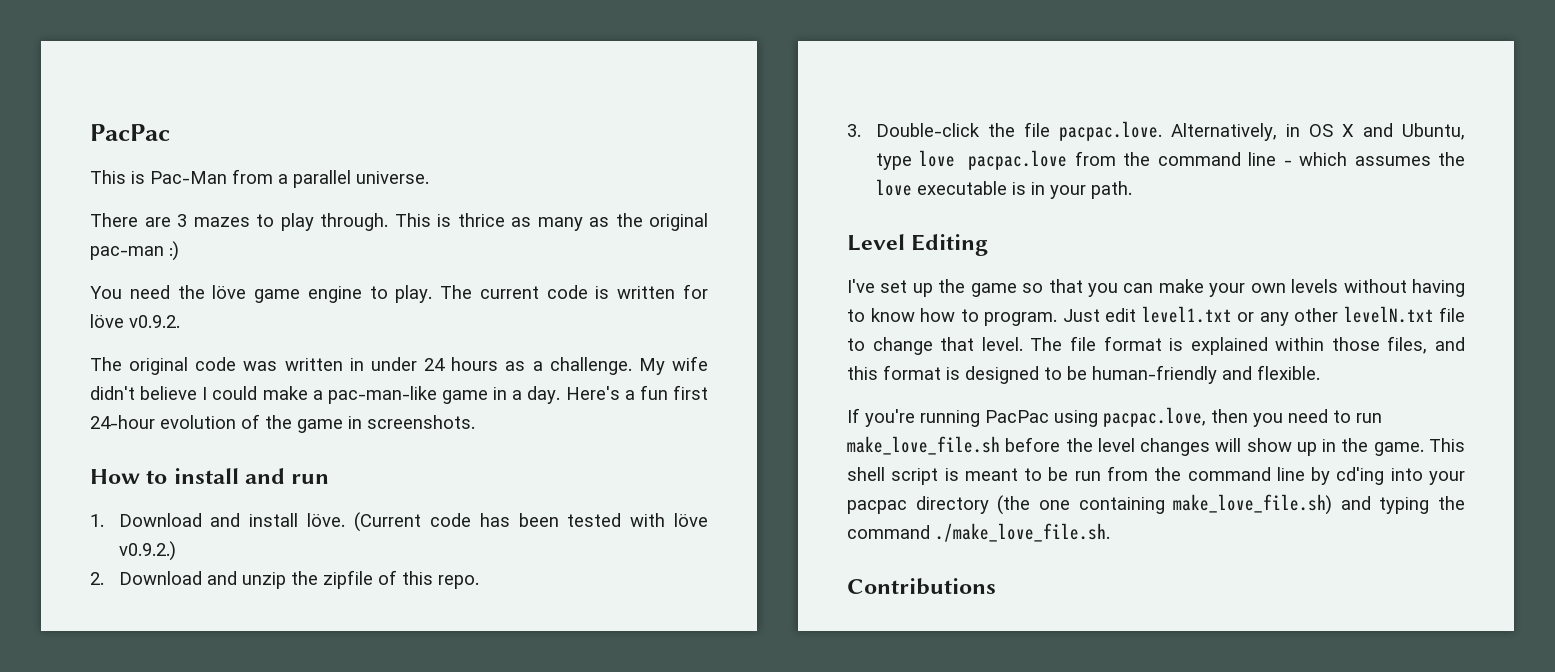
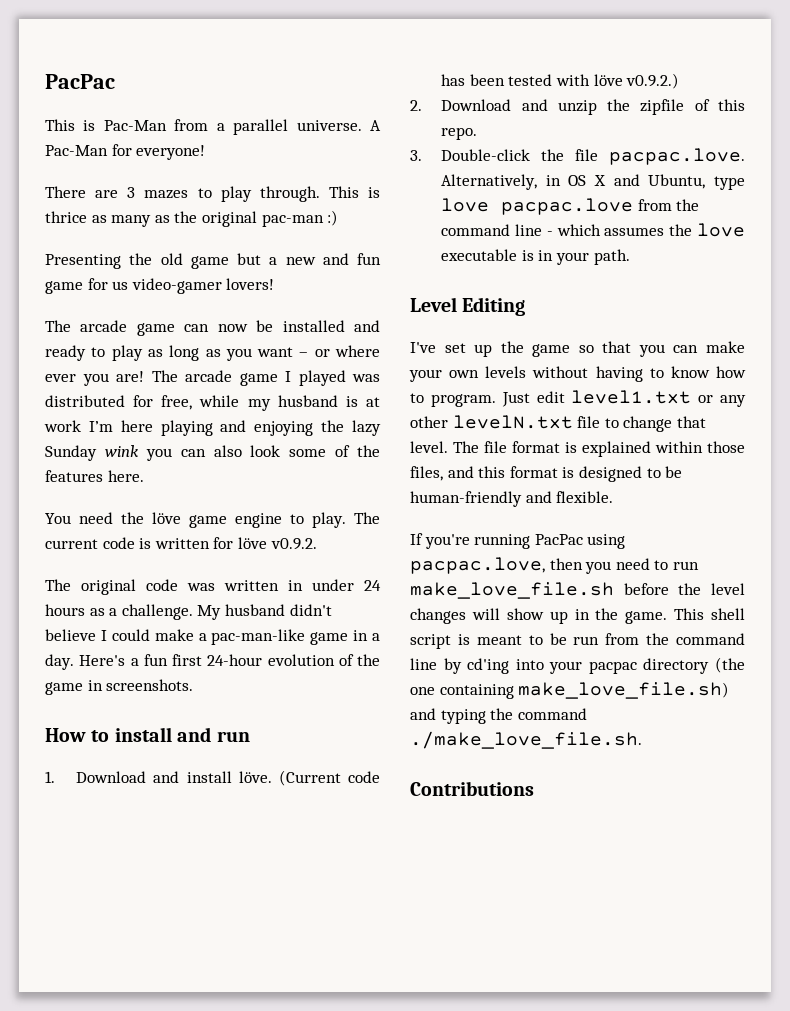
(429, 177) none -> [370,120,381,131] [45,144,206,160] A Pac-Man for everyone!
(179, 251) none -> [45,253,381,269] [45,278,275,294] [45,320,380,336] [45,345,380,361] [45,370,380,386] [45,395,380,411] [44,420,381,436] [45,445,380,461] [45,470,144,482] // Presenting the old game but a new and fun game for us video-gamer lovers! // The arcade game can now be installed and ready to play as long as you want – or where ever you are! The arcade game I played was distributed for free, while my husband is at work I’m here playing and enjoying the lazy Sunday wink you can also look some of the features here.
[672,356,708,371] wife -> [224,604,285,616] husband

